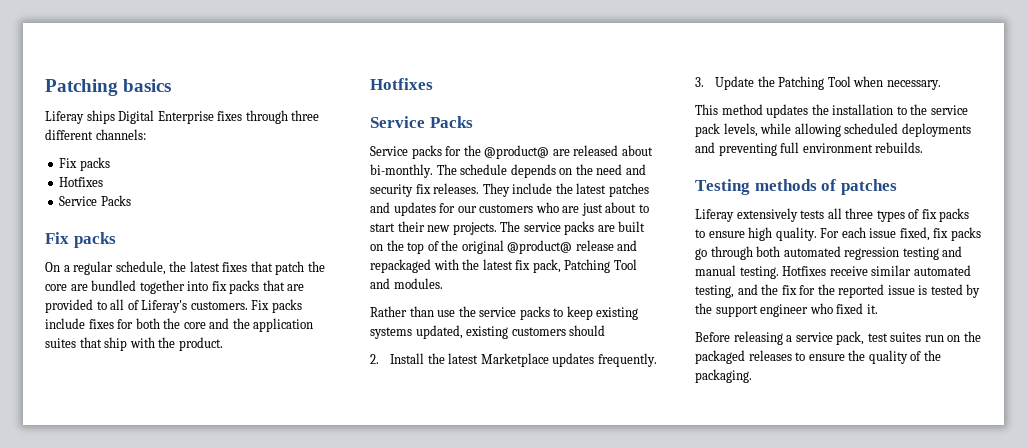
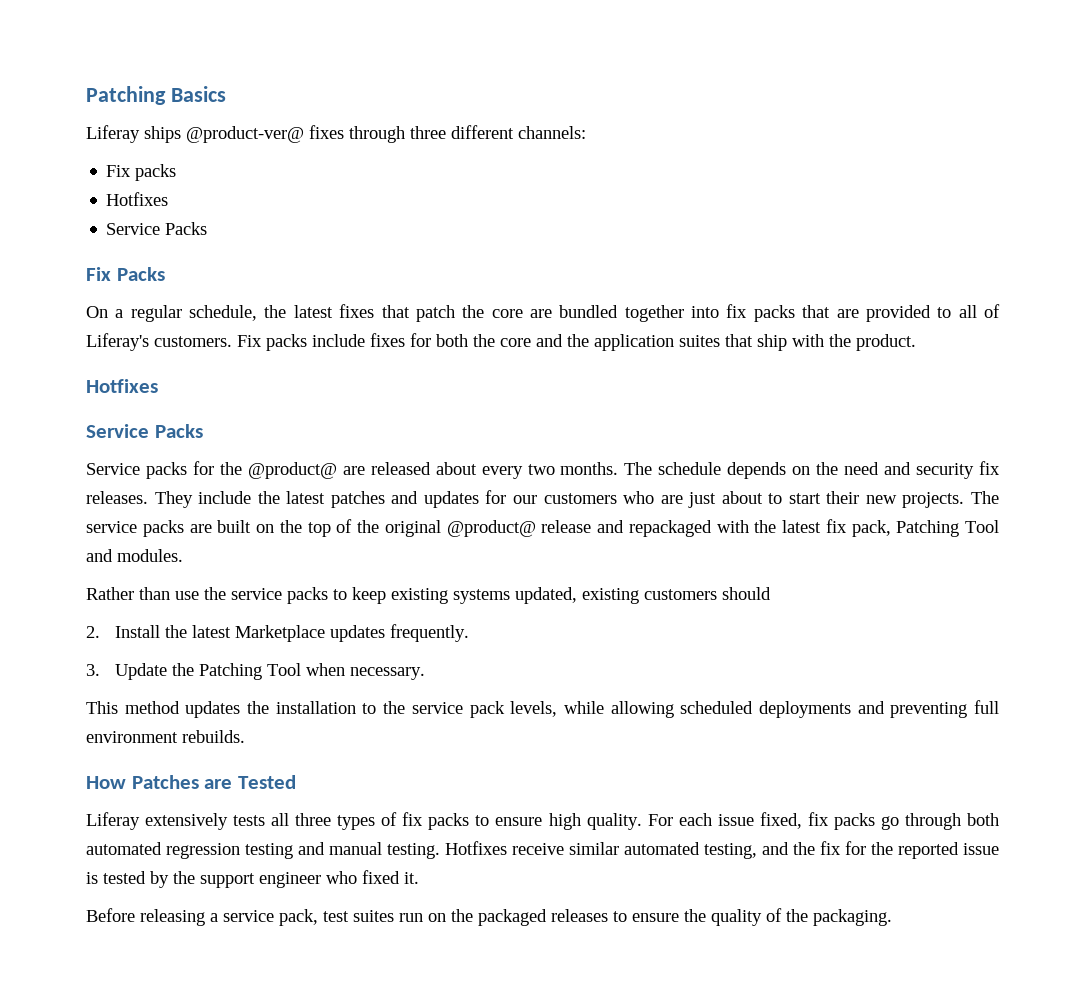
[45,79,172,96] Patching basics -> [86,86,226,105] Patching Basics
[118,110,214,124] Digital Enterprise -> [186,126,304,143] @product-ver@
[73,232,116,248] packs -> [116,267,165,281] Packs
[370,164,433,178] bi-monthly. -> [481,462,619,479] every two months.
[695,179,897,195] Testing methods of patches -> [86,775,296,789] How Patches are Tested

